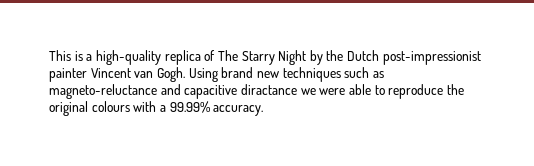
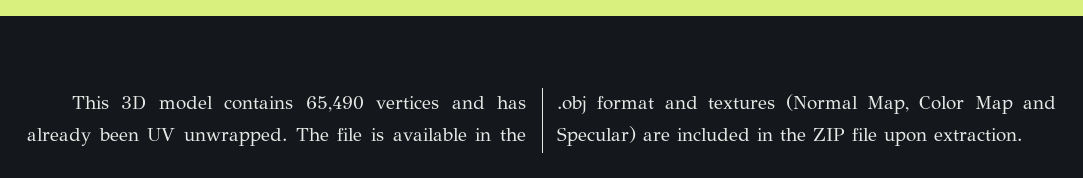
[74,50,481,65] [49,67,384,82] [49,84,464,99] [49,101,264,116] is a high-quality replica of The Starry Night by the Dutch post-impressionist painter Vincent van Gogh. Using brand new techniques such as magneto-reluctance and capacitive diractance we were able to reproduce the original colours with a 99.99% accuracy. -> [121,95,526,112] [27,128,527,146] [557,94,1056,114] [557,126,1022,146] 3D model contains 65,490 vertices and has already been UV unwrapped. The file is available in the .obj format and textures (Normal Map, Color Map and Specular) are included in the ZIP file upon extraction.

